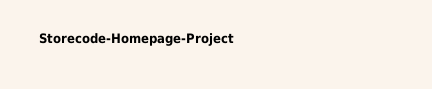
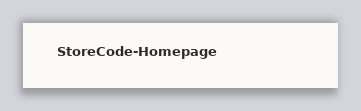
[39,33,234,46] Storecode-Homepage-Project -> [57,46,217,59] StoreCode-Homepage

